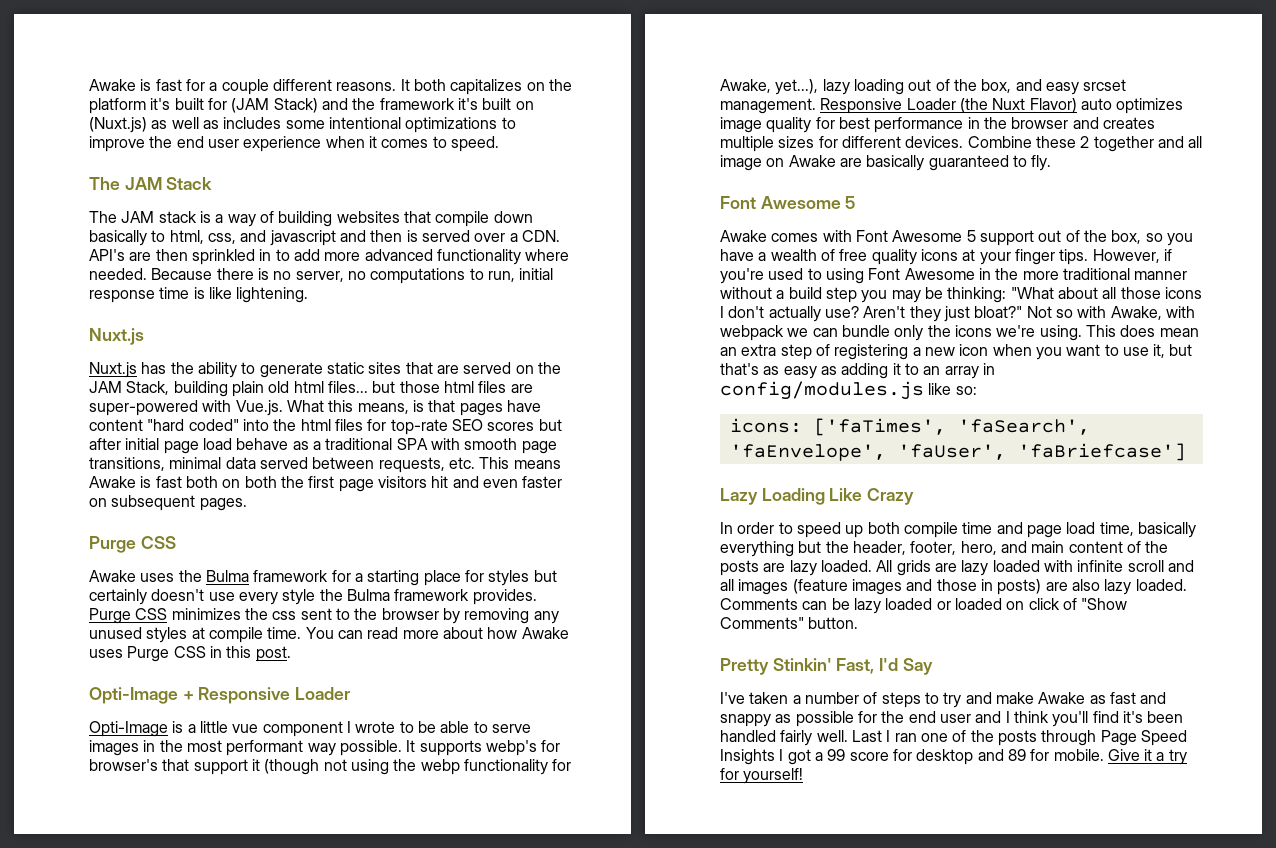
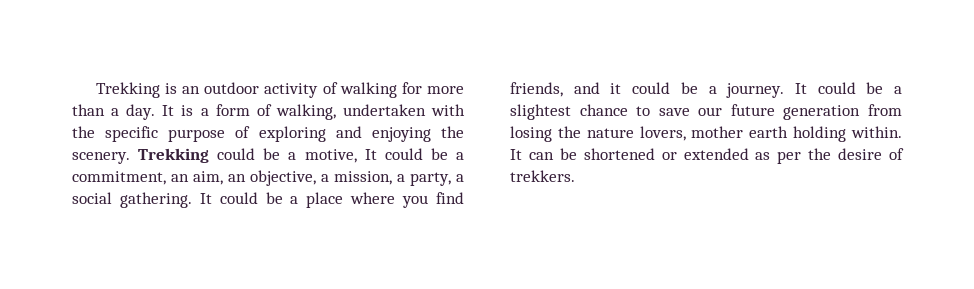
[89,79,572,95] [89,98,534,114] [89,117,516,133] [89,136,499,152] [89,177,213,190] [89,211,533,227] [89,230,560,246] [89,249,570,265] [89,268,554,284] [89,287,309,303] [89,328,144,345] [89,362,561,378] [89,381,533,397] [89,400,541,416] [89,419,562,435] [89,438,557,454] [89,457,561,473] [89,476,563,492] [89,495,247,511] [89,536,176,553] [89,570,557,586] [89,589,537,605] [89,608,559,624] [89,627,569,643] [89,646,291,662] [89,687,351,704] [89,721,531,737] [89,740,561,756] [89,759,572,775] [720,79,1127,95] [720,98,1184,114] [720,117,1155,133] [720,136,1203,152] [720,155,1052,171] [720,196,856,209] [720,230,1193,246] [720,249,1172,265] [720,268,1188,284] [720,287,1202,303] [720,306,1195,322] [720,325,1199,341] [720,344,1193,360] [720,363,995,379] [720,381,977,400] [729,418,1090,436] [729,443,1186,461] [720,488,915,505] [720,522,1196,538] [720,541,1169,557] [720,560,1194,576] [720,579,1187,595] [720,598,1128,614] [720,617,859,629] [720,658,933,675] [720,692,1167,708] [720,711,1184,727] [720,730,1187,746] [720,749,1187,765] [720,768,804,784] Awake is fast for a couple different reasons. It both capitalizes on the platform it's built for (JAM Stack) and the framework it's built on (Nuxt.js) as well as includes some intentional optimizations to improve the end user experience when it comes to speed. // The JAM Stack // The JAM stack is a way of building websites that compile down basically to html, css, and javascript and then is served over a CDN. API's are then sprinkled in to add more advanced functionality where needed. Because there is no server, no computations to run, initial response time is like lightening. // Nuxt.js // Nuxt.js has the ability to generate static sites that are served on the JAM Stack, building plain old html files... but those html files are super-powered with Vue.js. What this means, is that pages have content "hard coded" into the html files for top-rate SEO scores but after initial page load behave as a traditional SPA with smooth page transitions, minimal data served between requests, etc. This means Awake is fast both on both the first page visitors hit and even faster on subsequent pages. // Purge CSS // Awake uses the Bulma framework for a starting place for styles but certainly doesn't use every style the Bulma framework provides. Purge CSS minimizes the css sent to the browser by removing any unused styles at compile time. You can read more about how Awake uses Purge CSS in this post. // Opti-Image + Responsive Loader // Opti-Image is a little vue component I wrote to be able to serve images in the most performant way possible. It supports webp's for browser's that support it (though not using the webp functionality for Awake, yet...), lazy loading out of the box, and easy srcset management. Responsive Loader (the Nuxt Flavor) auto optimizes image quality for best performance in the browser and creates multiple sizes for different devices. Combine these 2 together and all image on Awake are basically guaranteed to fly. // Font Awesome 5 // Awake comes with Font Awesome 5 support out of the box, so you have a wealth of free quality icons at your finger tips. However, if you're used to using Font Awesome in the more traditional manner without a build step you may be thinking: "What about all those icons I don't actually use? Aren't they just bloat?" Not so with Awake, with webpack we can bundle only the icons we're using. This does mean an extra step of registering a new icon when you want to use it, but that's as easy as adding it to an array in config/modules.js like so: // icons: ['faTimes', 'faSearch', 'faEnvelope', 'faUser', 'faBriefcase'] // Lazy Loading Like Crazy // In order to speed up both compile time and page load time, basically everything but the header, footer, hero, and main content of the posts are lazy loaded. All grids are lazy loaded with infinite scroll and all images (feature images and those in posts) are also lazy loaded. Comments can be lazy loaded or loaded on click of "Show Comments" button. // Pretty Stinkin' Fast, I'd Say // I've taken a number of steps to try and make Awake as fast and snappy as possible for the end user and I think you'll find it's been handled fairly well. Last I ran one of the posts through Page Speed Insights I got a 99 score for desktop and 89 for mobile. Give it a try for yourself! -> [95,82,464,98] [72,104,465,120] [72,126,465,142] [72,148,464,164] [72,170,464,186] [72,192,465,208] [510,82,902,98] [510,104,902,120] [510,126,902,142] [510,148,904,164] [510,170,575,182] Trekking is an outdoor activity of walking for more than a day. It is a form of walking, undertaken with the specific purpose of exploring and enjoying the scenery. Trekking could be a motive, It could be a commitment, an aim, an objective, a mission, a party, a social gathering. It could be a place where you find friends, and it could be a journey. It could be a slightest chance to save our future generation from losing the nature lovers, mother earth holding within. It can be shortened or extended as per the desire of trekkers.

